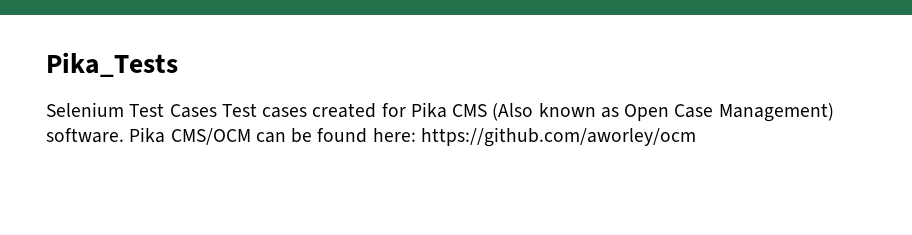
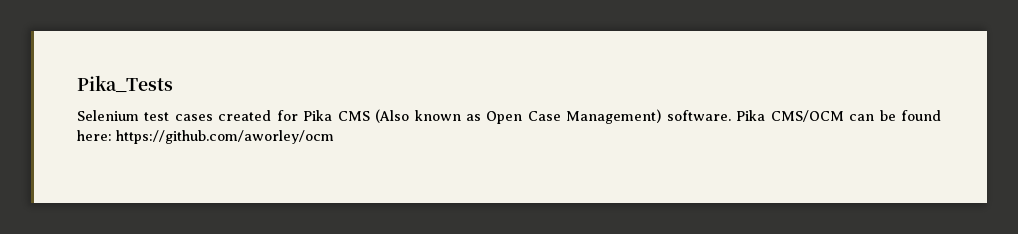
[129,103,257,118] Test Cases Test -> [144,112,170,121] test

